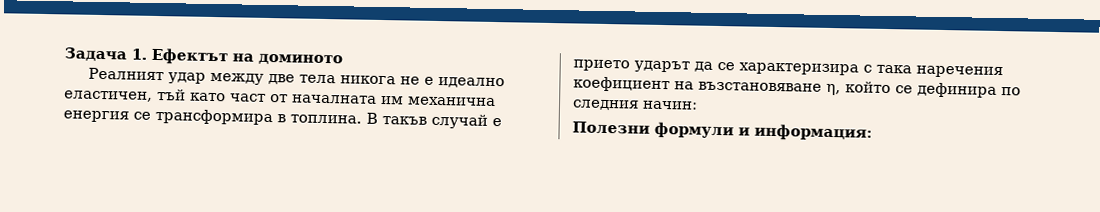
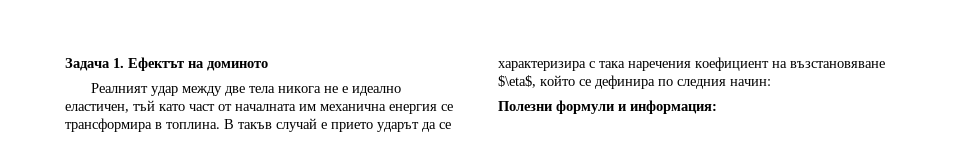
[826,83,841,96] η, -> [498,75,536,88] $\eta$,

